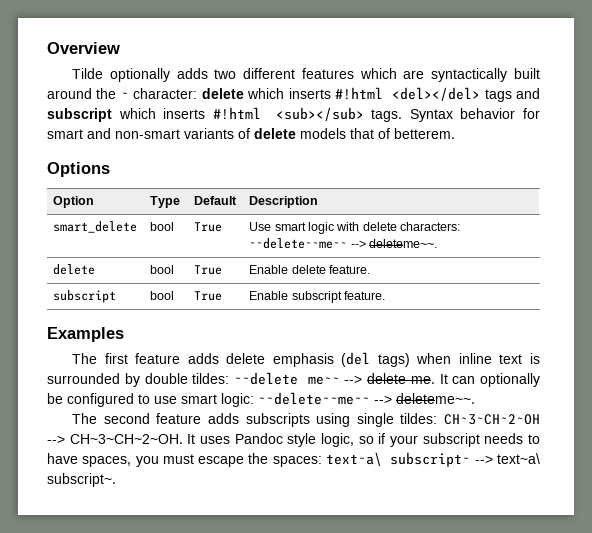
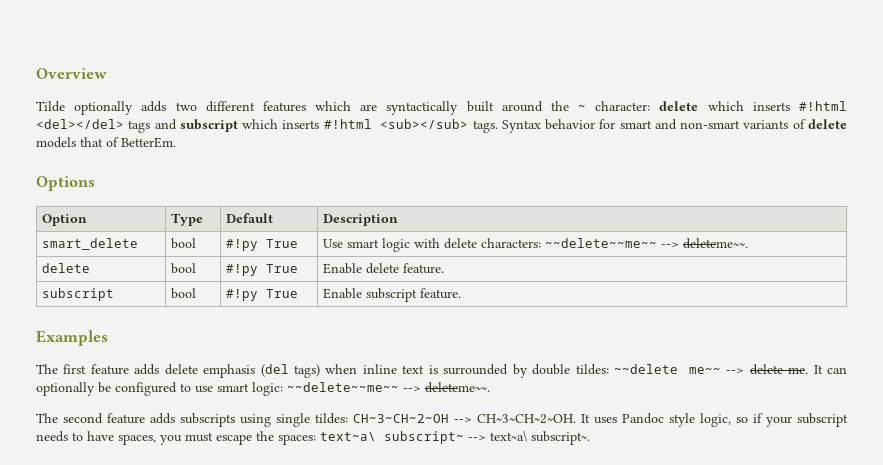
[394,128,455,139] betterem. -> [121,137,176,148] BetterEm.
(175, 226) none -> [226,239,259,251] #!py
(175, 269) none -> [226,264,259,276] #!py
(175, 295) none -> [226,289,259,301] #!py

